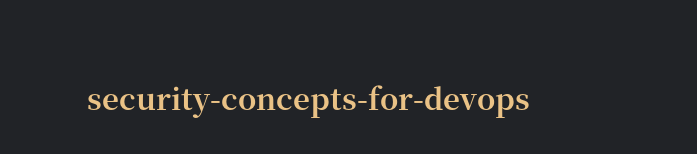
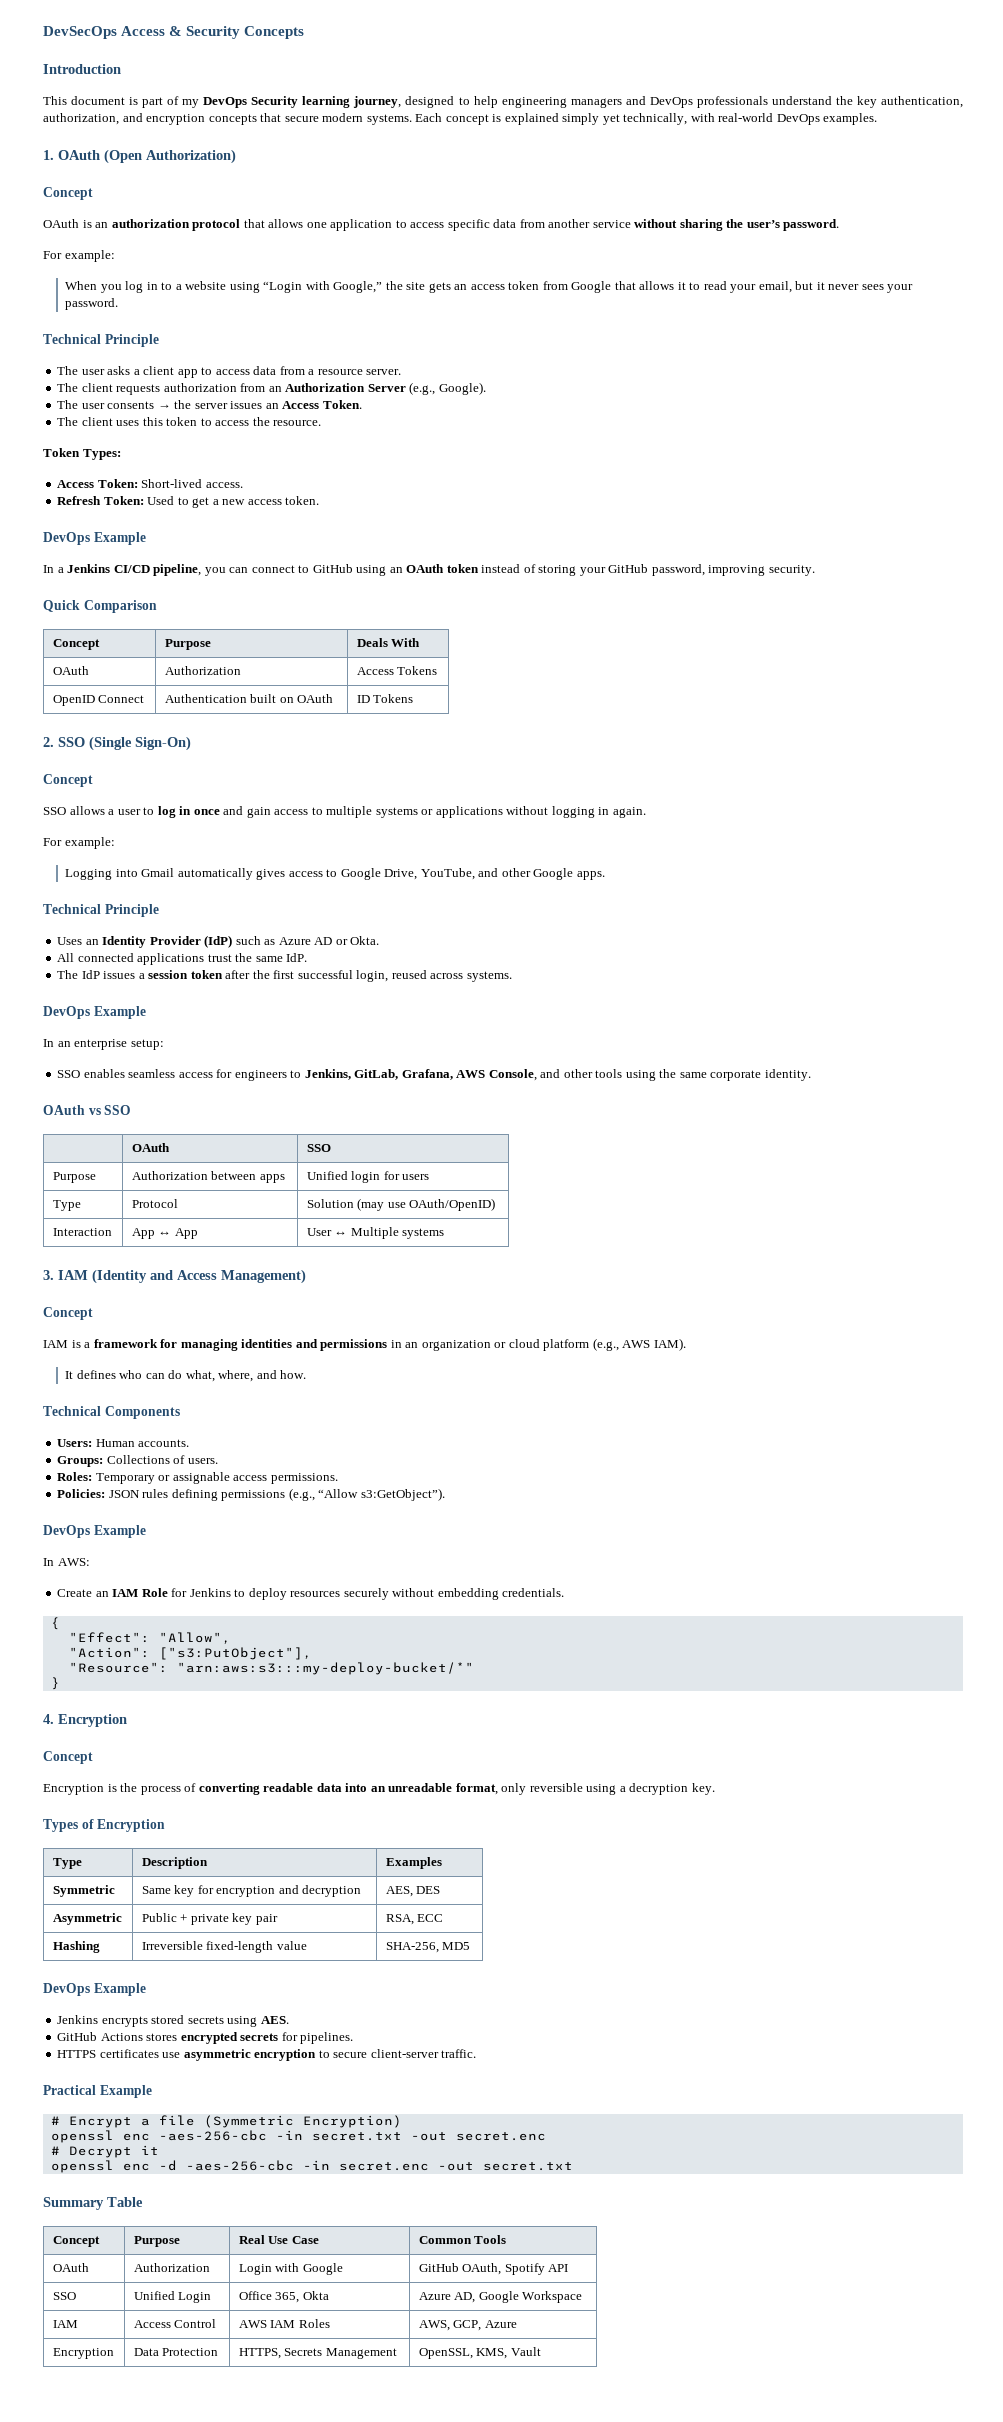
[87,85,530,118] security-concepts-for-devops -> [43,26,305,39] [43,64,121,74] [43,96,963,108] [43,113,878,125] [43,149,236,164] [43,187,93,200] [43,219,840,231] [43,250,115,262] [65,281,914,293] [65,298,119,310] [43,334,159,347] [57,366,402,378] [57,382,486,395] [57,400,362,409] [57,417,322,426] [43,448,121,460] [57,479,243,488] [57,496,320,508] [43,532,146,545] [43,564,815,576] [43,600,157,613] [52,639,100,650] [164,639,211,650] [356,638,421,647] [52,666,89,675] [164,666,241,675] [356,666,438,675] [52,695,145,706] [164,694,334,703] [356,694,414,703] [43,736,191,751] [43,774,93,787] [43,806,646,818] [43,837,115,849] [65,868,605,880] [43,904,159,917] [57,935,380,948] [57,953,308,965] [57,970,512,982] [43,1006,146,1019] [43,1039,164,1050] [57,1069,811,1081] [43,1105,132,1115] [131,1143,170,1152] [306,1144,331,1152] [52,1172,96,1183] [131,1171,285,1183] [306,1171,430,1183] [52,1200,81,1211] [131,1199,178,1208] [306,1198,496,1211] [52,1228,112,1236] [131,1228,198,1239] [306,1227,445,1239] [43,1269,306,1284] [43,1307,93,1320] [43,1338,686,1351] [65,1370,307,1382] [43,1406,180,1419] [57,1439,190,1447] [57,1455,218,1467] [57,1472,338,1484] [57,1488,445,1501] [43,1525,146,1538] [43,1558,90,1566] [57,1588,565,1600] [50,1617,60,1630] [68,1632,231,1644] [68,1647,312,1660] [68,1662,474,1675] [50,1677,60,1690] [43,1714,127,1727] [43,1751,93,1764] [43,1783,715,1795] [43,1819,166,1832] [52,1858,82,1869] [141,1857,208,1869] [385,1857,442,1869] [52,1885,115,1897] [141,1885,362,1897] [385,1886,441,1897] [52,1913,122,1925] [141,1913,278,1925] [385,1914,444,1925] [52,1941,100,1953] [141,1941,307,1953] [385,1942,471,1953] [43,1983,146,1996] [57,2015,289,2027] [57,2032,354,2044] [57,2049,477,2061] [43,2085,152,2098] [50,2115,402,2128] [50,2130,546,2143] [50,2145,159,2158] [50,2160,573,2173] [43,2197,143,2210] [52,2236,100,2247] [133,2236,180,2247] [238,2235,319,2244] [418,2235,507,2244] [52,2263,89,2272] [133,2263,210,2272] [238,2263,343,2275] [418,2263,569,2275] [52,2292,76,2300] [133,2291,212,2303] [238,2291,329,2303] [418,2291,583,2303] [52,2320,78,2328] [133,2319,217,2328] [238,2319,330,2328] [418,2320,517,2331] [52,2348,114,2359] [133,2348,219,2356] [238,2348,397,2359] [418,2347,541,2359] DevSecOps Access & Security Concepts // Introduction // This document is part of my DevOps Security learning journey, designed to help engineering managers and DevOps professionals understand the key authentication, authorization, and encryption concepts that secure modern systems. Each concept is explained simply yet technically, with real-world DevOps examples. // 1. OAuth (Open Authorization) // Concept // OAuth is an authorization protocol that allows one application to access specific data from another service without sharing the user’s password. // For example: // When you log in to a website using “Login with Google,” the site gets an access token from Google that allows it to read your email, but it never sees your password. // Technical Principle // The user asks a client app to access data from a resource server. // The client requests authorization from an Authorization Server (e.g., Google). // The user consents → the server issues an Access Token. // The client uses this token to access the resource. // Token Types: // Access Token: Short-lived access. // Refresh Token: Used to get a new access token. // DevOps Example // In a Jenkins CI/CD pipeline, you can connect to GitHub using an OAuth token instead of storing your GitHub password, improving security. // Quick Comparison // Concept | Purpose | Deals With // OAuth | Authorization | Access Tokens // OpenID Connect | Authentication built on OAuth | ID Tokens // 2. SSO (Single Sign-On) // Concept // SSO allows a user to log in once and gain access to multiple systems or applications without logging in again. // For example: // Logging into Gmail automatically gives access to Google Drive, YouTube, and other Google apps. // Technical Principle // Uses an Identity Provider (IdP) such as Azure AD or Okta. // All connected applications trust the same IdP. // The IdP issues a session token after the first successful login, reused across systems. // DevOps Example // In an enterprise setup: // SSO enables seamless access for engineers to Jenkins, GitLab, Grafana, AWS Console, and other tools using the same corporate identity. // OAuth vs SSO // | OAuth | SSO // Purpose | Authorization between apps | Unified login for users // Type | Protocol | Solution (may use OAuth/OpenID) // Interaction | App ↔ App | User ↔ Multiple systems // 3. IAM (Identity and Access Management) // Concept // IAM is a framework for managing identities and permissions in an organization or cloud platform (e.g., AWS IAM). // It defines who can do what, where, and how. // Technical Components // Users: Human accounts. // Groups: Collections of users. // Roles: Temporary or assignable access permissions. // Policies: JSON rules defining permissions (e.g., “Allow s3:GetObject”). // DevOps Example // In AWS: // Create an IAM Role for Jenkins to deploy resources securely without embedding credentials. // { // "Effect": "Allow", // "Action": ["s3:PutObject"], // "Resource": "arn:aws:s3:::my-deploy-bucket/*" // } // 4. Encryption // Concept // Encryption is the process of converting readable data into an unreadable format, only reversible using a decryption key. // Types of Encryption // Type | Description | Examples // Symmetric | Same key for encryption and decryption | AES, DES // Asymmetric | Public + private key pair | RSA, ECC // Hashing | Irreversible fixed-length value | SHA-256, MD5 // DevOps Example // Jenkins encrypts stored secrets using AES. // GitHub Actions stores encrypted secrets for pipelines. // HTTPS certificates use asymmetric encryption to secure client-server traffic. // Practical Example // # Encrypt a file (Symmetric Encryption) // openssl enc -aes-256-cbc -in secret.txt -out secret.enc // # Decrypt it // openssl enc -d -aes-256-cbc -in secret.enc -out secret.txt // Summary Table // Concept | Purpose | Real Use Case | Common Tools // OAuth | Authorization | Login with Google | GitHub OAuth, Spotify API // SSO | Unified Login | Office 365, Okta | Azure AD, Google Workspace // IAM | Access Control | AWS IAM Roles | AWS, GCP, Azure // Encryption | Data Protection | HTTPS, Secrets Management | OpenSSL, KMS, Vault

